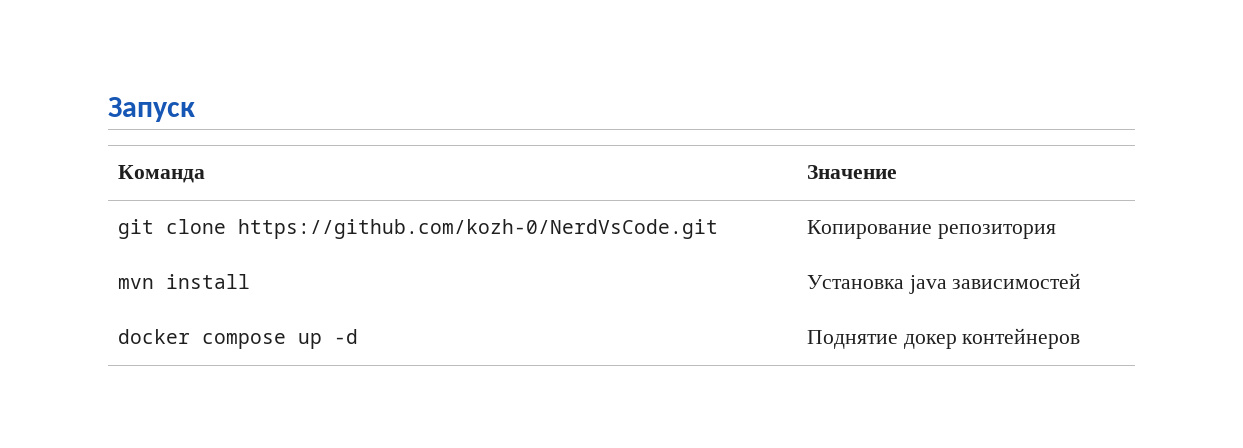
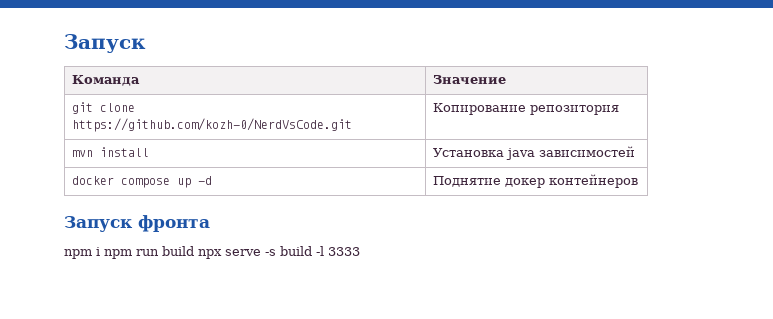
(1081, 338) none -> [64,215,210,232] [64,246,360,259] // Запуск фронта // npm i npm run build npx serve -s build -l 3333

